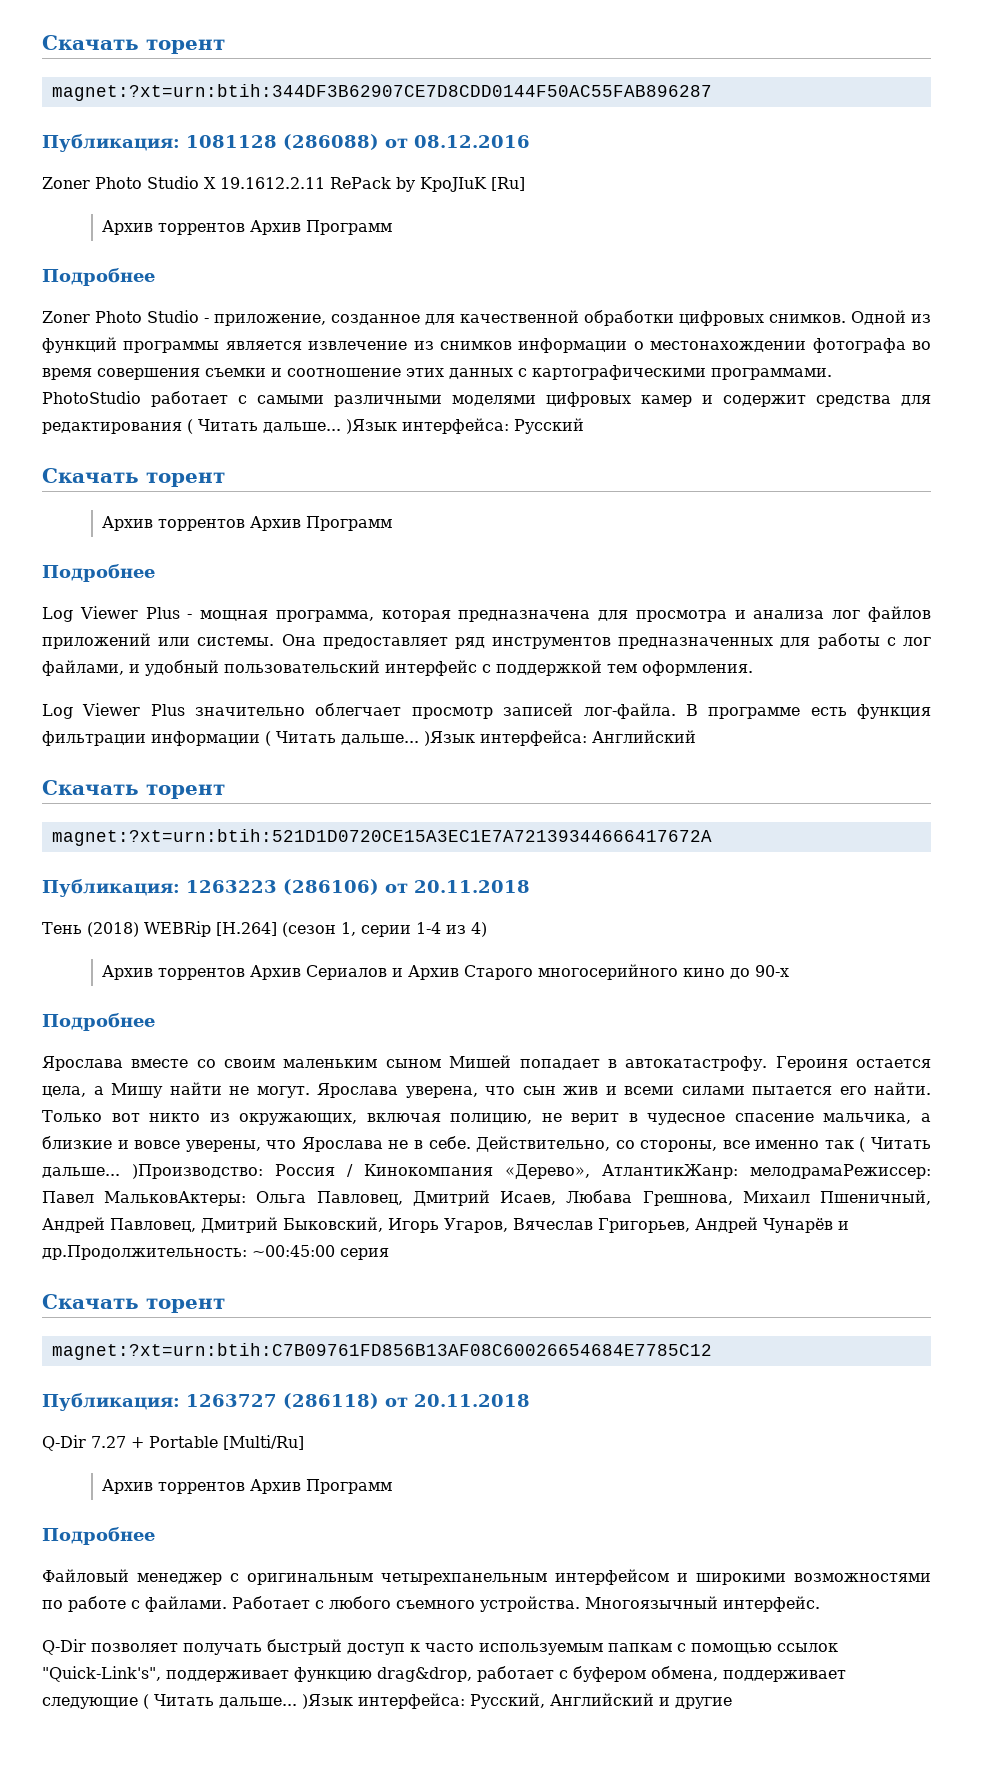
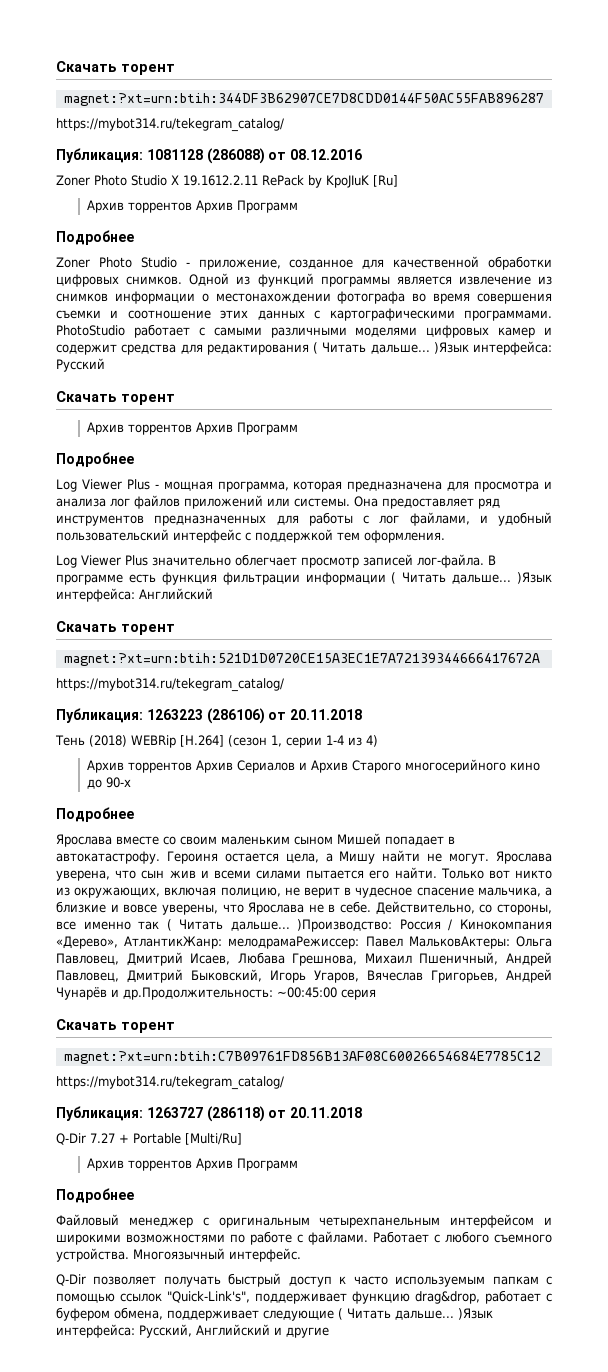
(712, 92) none -> [56,118,284,132] // https://mybot314.ru/tekegram_catalog/
(712, 837) none -> [56,678,284,692] // https://mybot314.ru/tekegram_catalog/
(712, 1351) none -> [56,1076,284,1090] // https://mybot314.ru/tekegram_catalog/

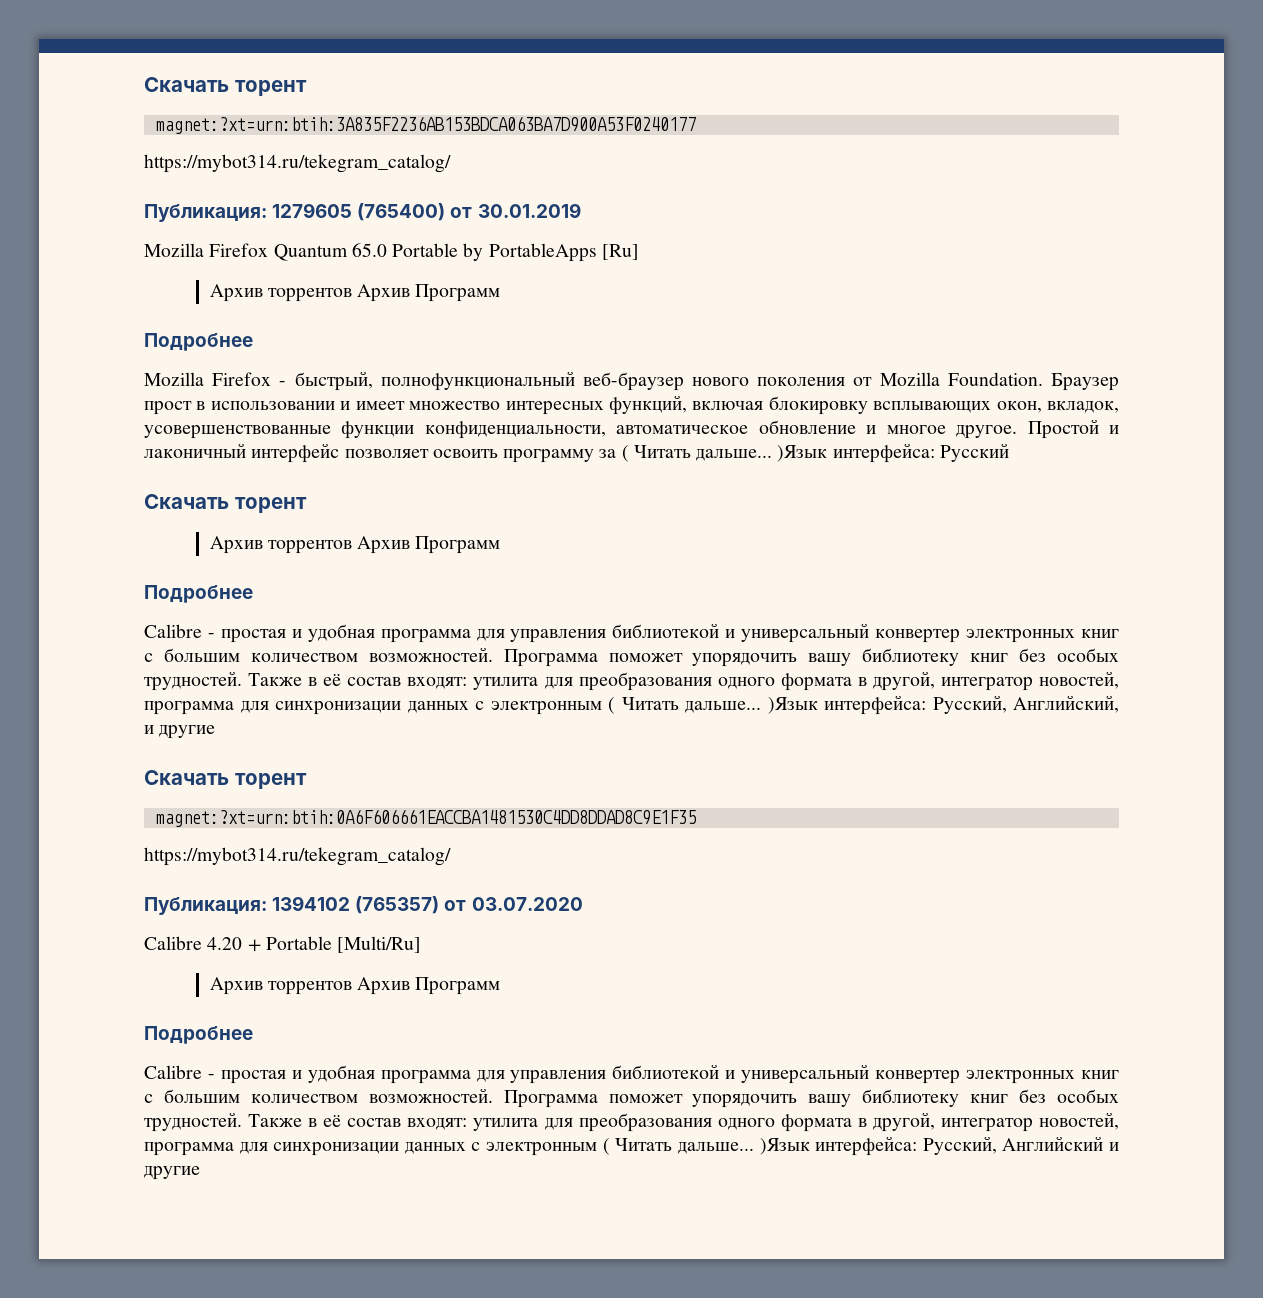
[56,61,175,75] [63,93,544,106] [56,118,284,132] [56,148,363,164] [56,175,369,188] Скачать торент // magnet:?xt=urn:btih:344DF3B62907CE7D8CDD0144F50AC55FAB896287 // https://mybot314.ru/tekegram_catalog/ // Публикация: 1081128 (286088) от 08.12.2016 // Zoner Photo Studio X 19.1612.2.11 RePack by KpoJIuK -> [144,77,307,96] [155,116,696,134] [144,154,451,173] [144,203,581,222] [144,243,597,262] Скачать торент // magnet:?xt=urn:btih:3A835F2236AB153BDCA063BA7D900A53F0240177 // https://mybot314.ru/tekegram_catalog/ // Публикация: 1279605 (765400) от 30.01.2019 // Mozilla Firefox Quantum 65.0 Portable by PortableApps
[56,256,552,270] [56,273,552,287] [56,291,552,304] [56,308,552,321] [56,324,552,338] [56,344,309,355] Zoner Photo Studio - приложение, созданное для качественной обработки цифровых снимков. Одной из функций программы является извлечение из снимков информации о местонахождении фотографа во время совершения съемки и соотношение этих данных с картографическими программами. PhotoStudio работает с самыми различными моделями цифровых камер и содержит средства для редактирования -> [144,371,1119,391] [144,395,1119,415] [144,419,1119,439] [144,443,617,463] Mozilla Firefox - быстрый, полнофункциональный веб-браузер нового поколения от Mozilla Foundation. Браузер прост в использовании и имеет множество интересных функций, включая блокировку всплывающих окон, вкладок, усовершенствованные функции конфиденциальности, автоматическое обновление и многое другое. Простой и лаконичный интерфейс позволяет освоить программу за
[56,479,552,492] [56,495,500,509] [56,512,552,526] [56,529,445,543] [56,554,496,568] [56,572,552,585] [56,588,213,602] [56,621,175,635] [63,653,540,666] [56,678,284,692] [56,708,363,724] [55,735,378,748] [87,759,541,773] [87,777,132,789] [56,807,134,822] [56,833,455,847] [56,850,553,864] [56,867,552,881] [56,887,552,898] [56,901,552,915] [56,919,552,932] [56,936,552,949] [56,952,552,966] [56,969,552,983] [56,987,376,1000] [56,1019,175,1033] [63,1051,541,1064] [56,1076,284,1090] [56,1106,363,1122] [56,1133,115,1145] Log Viewer Plus - мощная программа, которая предназначена для просмотра и анализа лог файлов приложений или системы. Она предоставляет ряд инструментов предназначенных для работы с лог файлами, и удобный пользовательский интерфейс с поддержкой тем оформления. // Log Viewer Plus значительно облегчает просмотр записей лог-файла. В программе есть функция фильтрации информации ( Читать дальше... )Язык интерфейса: Английский // Скачать торент // magnet:?xt=urn:btih:521D1D0720CE15A3EC1E7A72139344666417672A // https://mybot314.ru/tekegram_catalog/ // Публикация: 1263223 (286106) от 20.11.2018 // Тень (2018) WEBRip [H.264] (сезон 1, серии 1-4 из 4) // Архив торрентов Архив Сериалов и Архив Старого многосерийного кино до 90-х // Подробнее // Ярослава вместе со своим маленьким сыном Мишей попадает в автокатастрофу. Героиня остается цела, а Мишу найти не могут. Ярослава уверена, что сын жив и всеми силами пытается его найти. Только вот никто из окружающих, включая полицию, не верит в чудесное спасение мальчика, а близкие и вовсе уверены, что Ярослава не в себе. Действительно, со стороны, все именно так ( Читать дальше... )Производство: Россия / Кинокомпания «Дерево», АтлантикЖанр: мелодрамаРежиссер: Павел МальковАктеры: Ольга Павловец, Дмитрий Исаев, Любава Грешнова, Михаил Пшеничный, Андрей Павловец, Дмитрий Быковский, Игорь Угаров, Вячеслав Григорьев, Андрей Чунарёв и др.Продолжительность: ~00:45:00 серия // Скачать торент // magnet:?xt=urn:btih:C7B09761FD856B13AF08C60026654684E7785C12 // https://mybot314.ru/tekegram_catalog/ // Публикация: 1263727 (286118) от 20.11.2018 // Q-Dir 7.27 -> [144,623,1119,643] [144,647,1119,667] [144,671,1119,691] [144,695,1119,715] [144,725,216,739] [144,770,307,789] [155,809,696,827] [144,847,451,866] [144,896,583,915] [144,936,243,950] Calibre - простая и удобная программа для управления библиотекой и универсальный конвертер электронных книг с большим количеством возможностей. Программа поможет упорядочить вашу библиотеку книг без особых трудностей. Также в её состав входят: утилита для преобразования одного формата в другой, интегратор новостей, программа для синхронизации данных с электронным ( Читать дальше... )Язык интерфейса: Русский, Английский, и другие // Скачать торент // magnet:?xt=urn:btih:0A6F606661EACCBA1481530C4DD8DDAD8C9E1F35 // https://mybot314.ru/tekegram_catalog/ // Публикация: 1394102 (765357) от 03.07.2020 // Calibre 4.20
[56,1214,552,1228] [56,1231,552,1245] [56,1248,301,1262] [56,1273,553,1287] [56,1290,552,1304] [56,1307,334,1321] Файловый менеджер с оригинальным четырехпанельным интерфейсом и широкими возможностями по работе с файлами. Работает с любого съемного устройства. Многоязычный интерфейс. // Q-Dir позволяет получать быстрый доступ к часто используемым папкам с помощью ссылок "Quick-Link's", поддерживает функцию drag&drop, работает с буфером обмена, поддерживает следующие -> [144,1064,1119,1084] [144,1088,1119,1108] [144,1112,1119,1132] [144,1142,598,1156] Calibre - простая и удобная программа для управления библиотекой и универсальный конвертер электронных книг с большим количеством возможностей. Программа поможет упорядочить вашу библиотеку книг без особых трудностей. Также в её состав входят: утилита для преобразования одного формата в другой, интегратор новостей, программа для синхронизации данных с электронным

